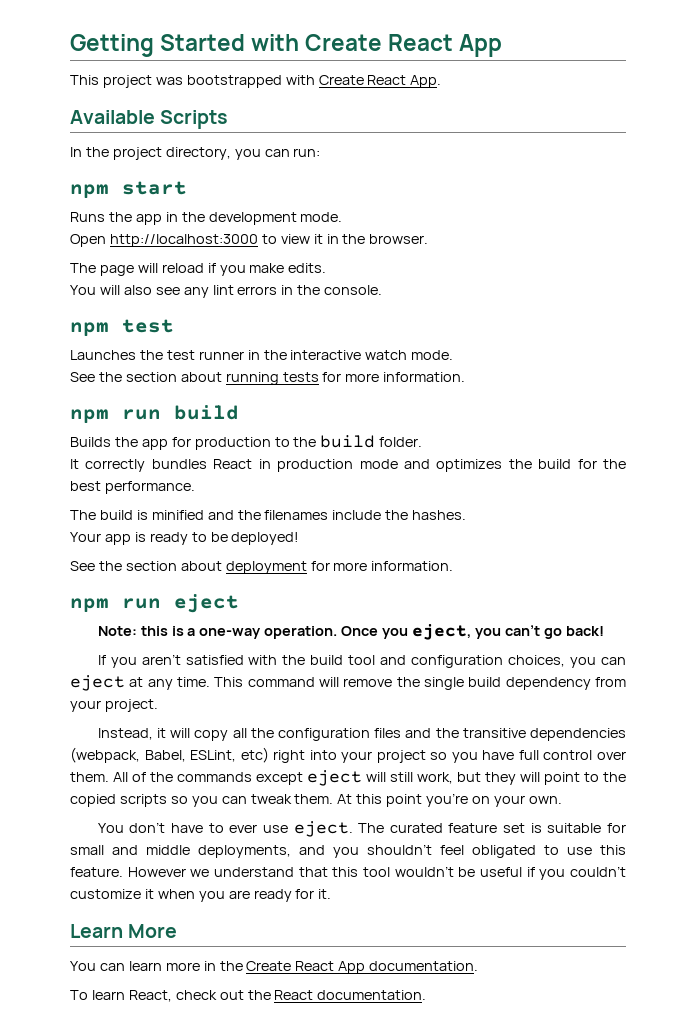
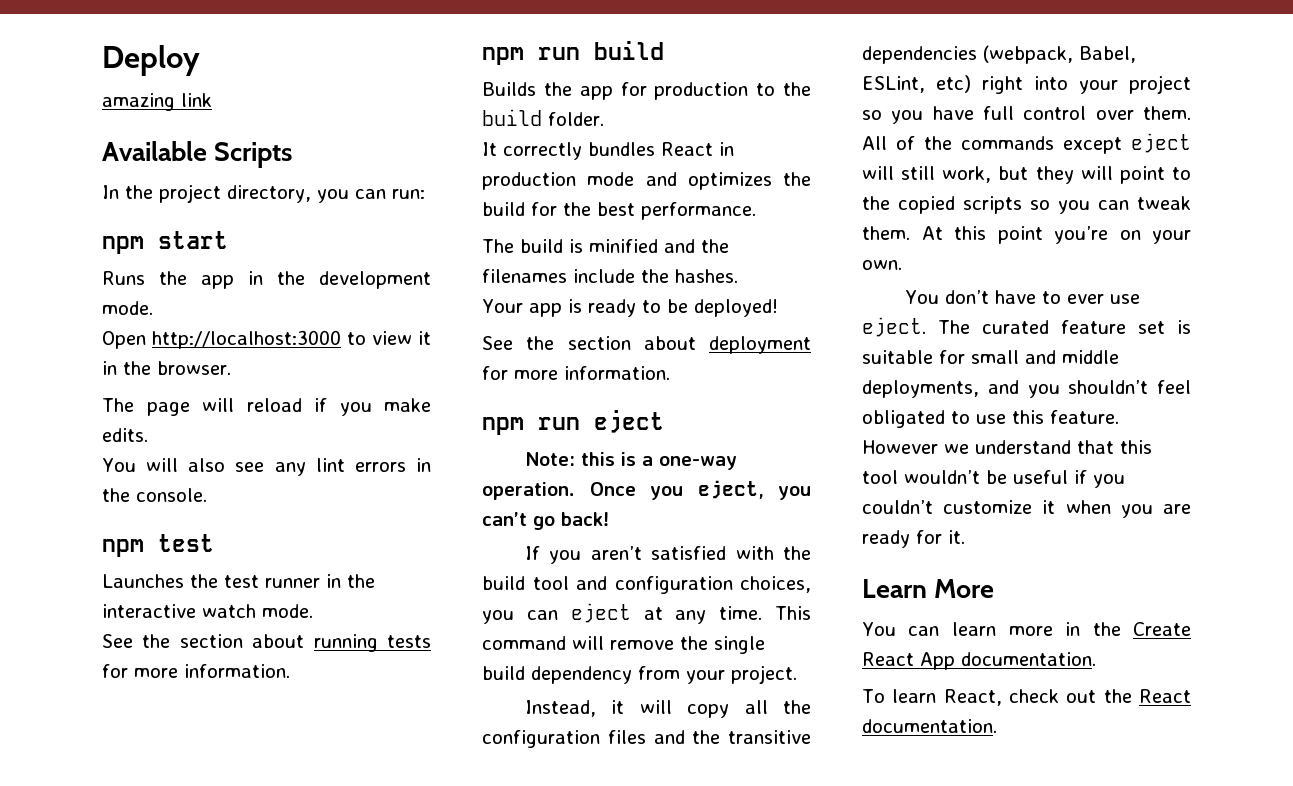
[70,34,503,57] [70,75,442,88] Getting Started with Create React App // This project was bootstrapped with Create React App. -> [102,45,200,76] [102,93,212,111] Deploy // amazing link

